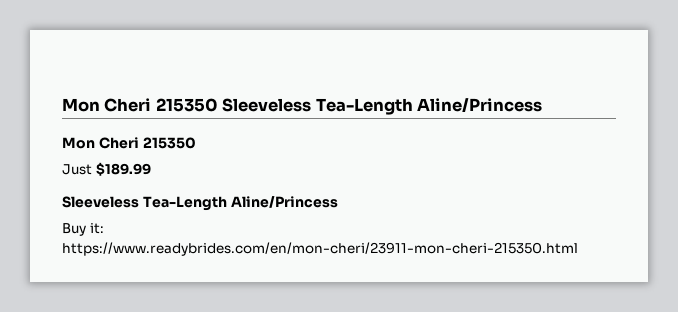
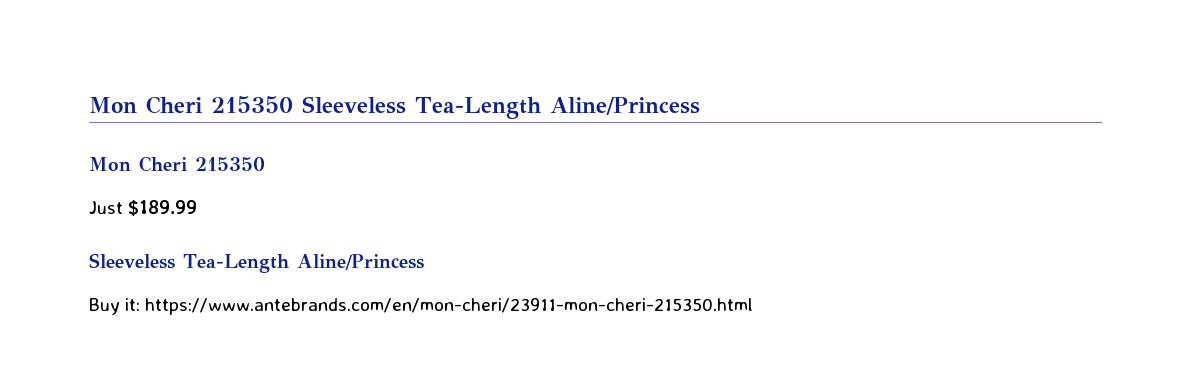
[62,242,578,256] https://www.readybrides.com/en/mon-cheri/23911-mon-cheri-215350.html -> [145,298,754,315] https://www.antebrands.com/en/mon-cheri/23911-mon-cheri-215350.html

